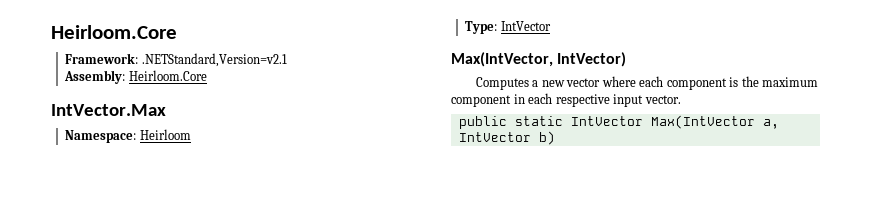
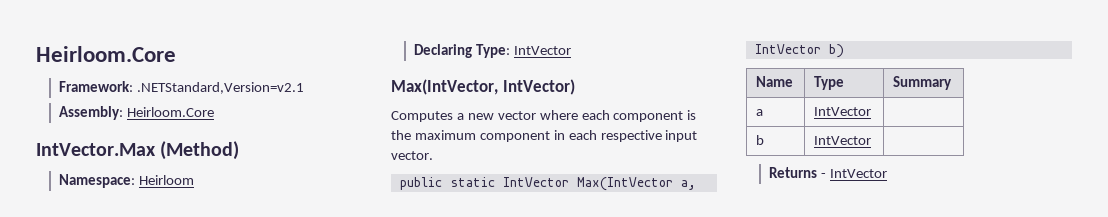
(166, 110) none -> [160,141,240,160] (Method)
(191, 134) none -> [414,44,473,58] Declaring
(555, 138) none -> [756,76,794,87] [814,76,845,90] [893,76,953,90] [756,109,764,116] [814,107,872,116] [756,135,765,145] [814,136,872,145] [769,167,888,178] // Name | Type | Summary // a | IntVector | // b | IntVector | // Returns - IntVector

